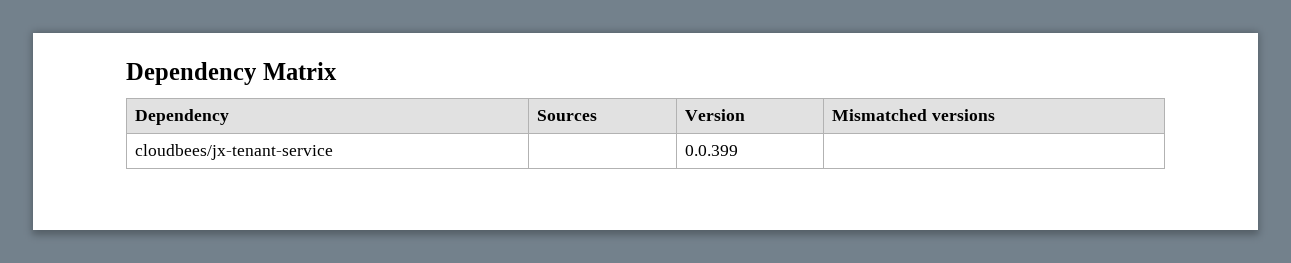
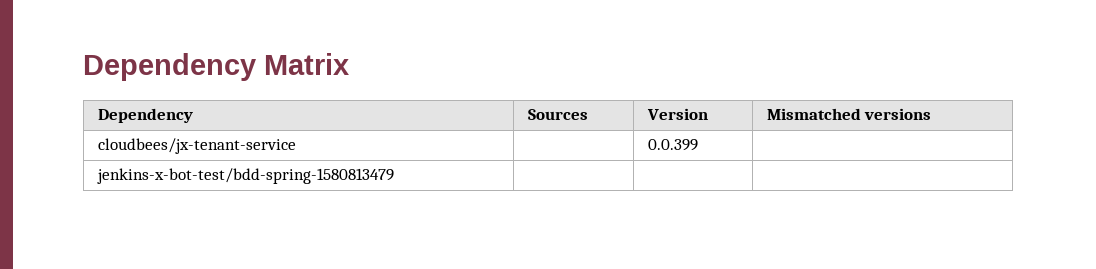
(739, 150) none -> [96,168,394,184] // jenkins-x-bot-test/bdd-spring-1580813479 | | |

